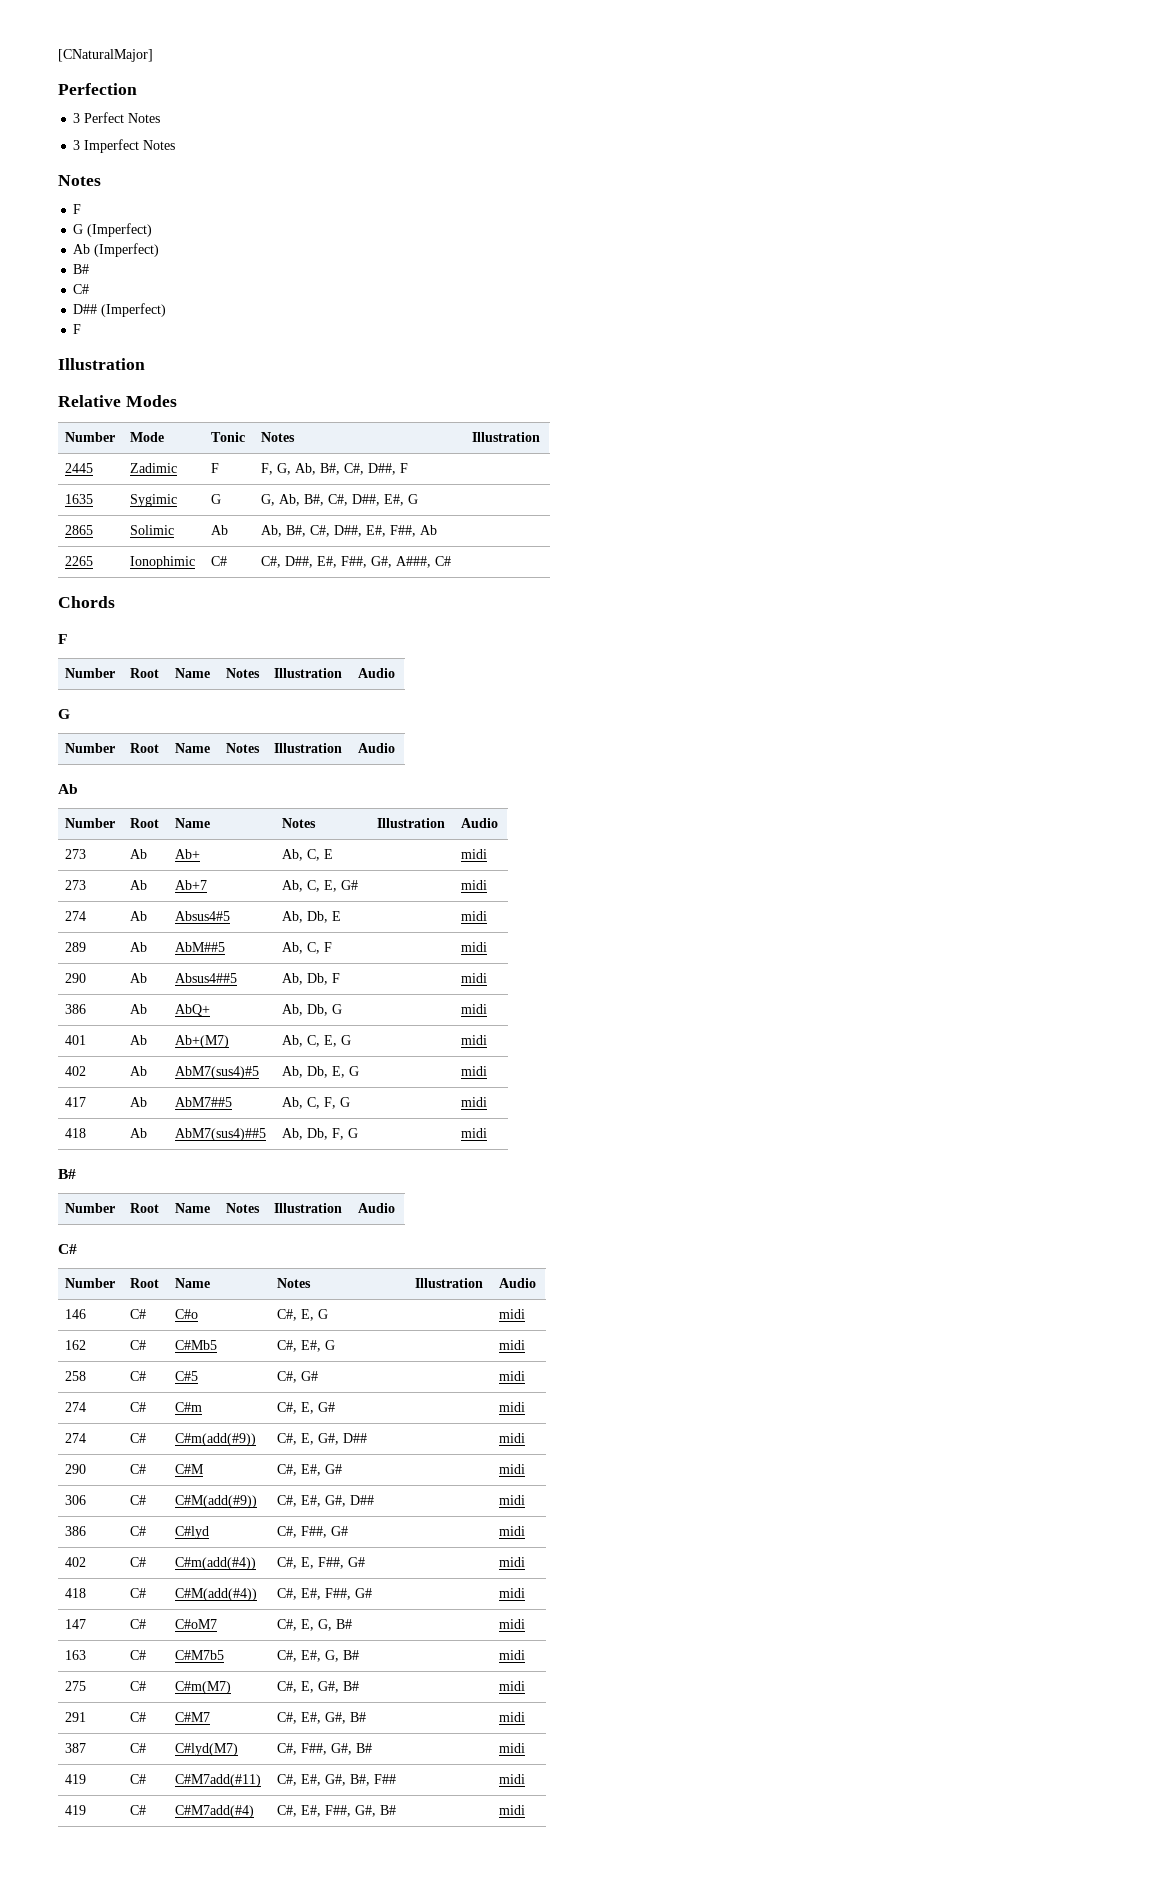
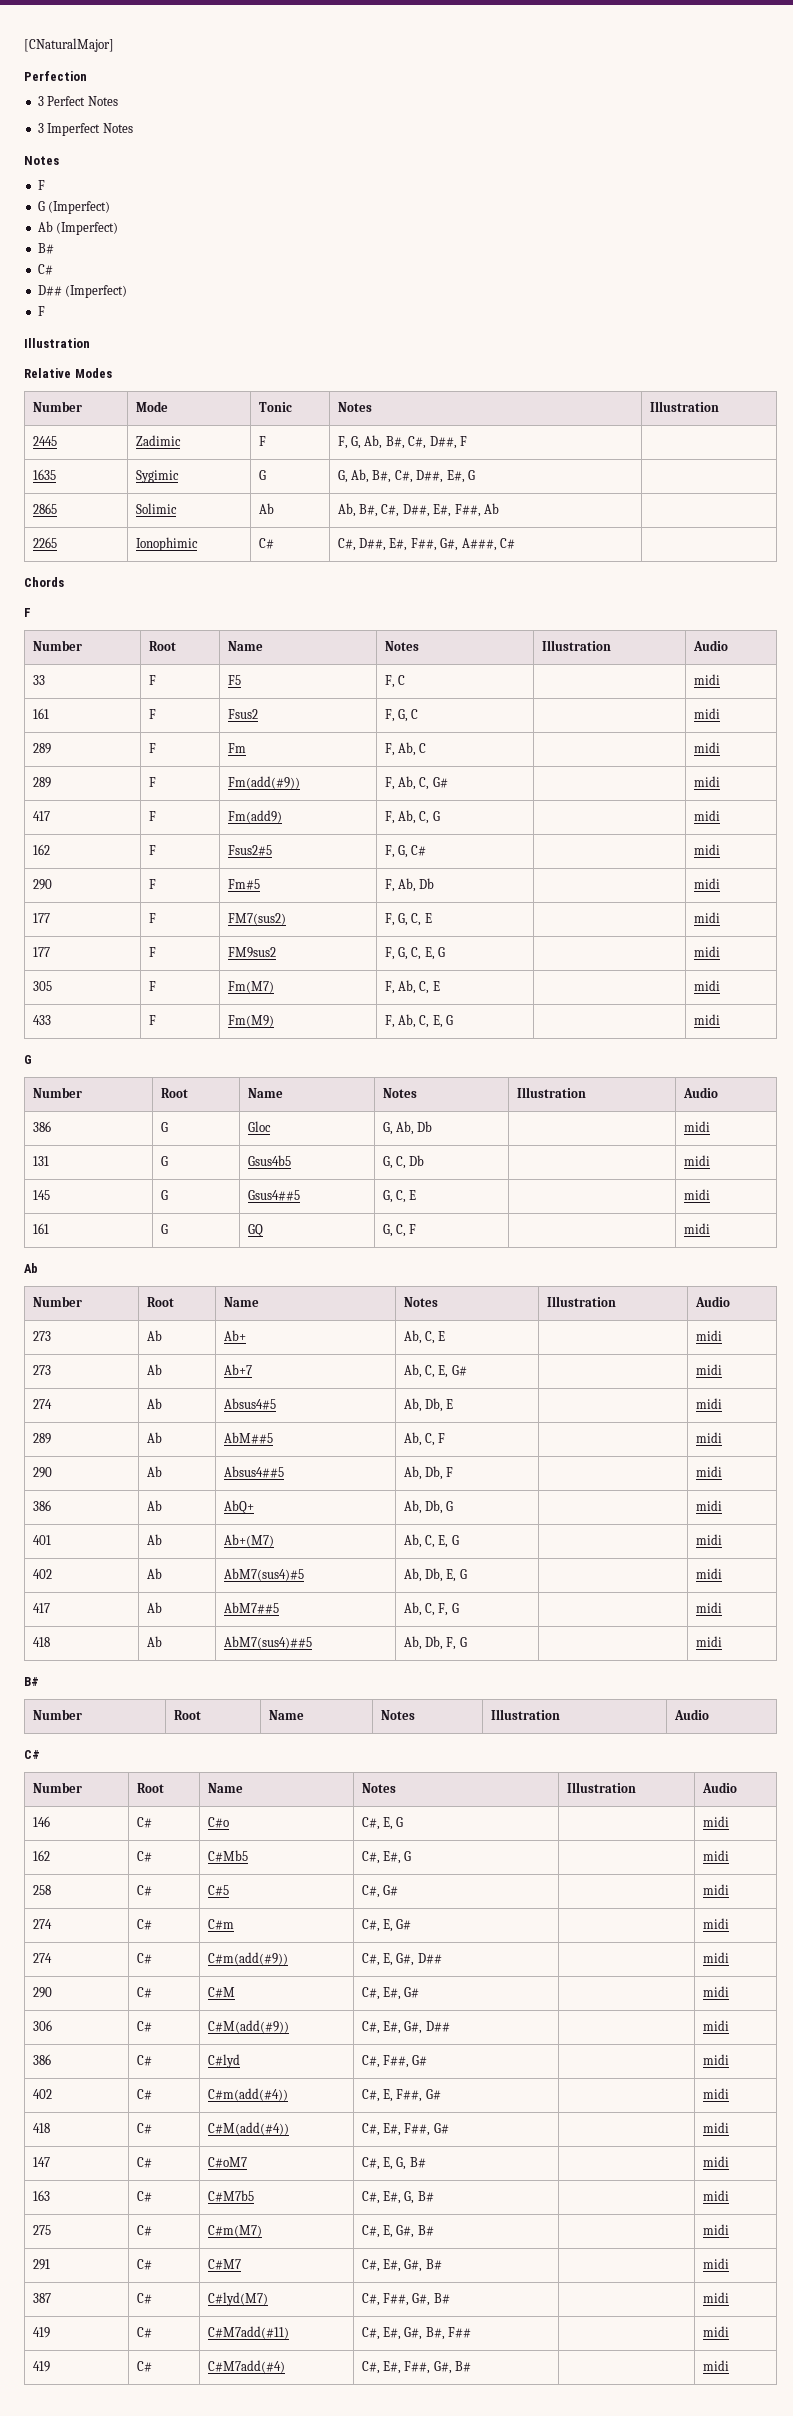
(396, 673) none -> [32,675,45,685] [148,675,156,685] [227,675,241,685] [384,675,406,688] [693,674,720,685] [32,708,49,719] [148,709,156,719] [227,709,258,719] [384,709,419,722] [693,708,720,719] [32,743,51,754] [148,743,156,753] [227,743,246,753] [384,742,427,756] [693,742,720,753] [32,777,51,788] [148,777,156,787] [227,776,300,789] [384,776,448,790] [693,776,720,787] [32,811,50,821] [148,811,156,821] [227,810,282,823] [384,810,440,824] [693,810,720,821] [32,844,50,855] [148,845,156,855] [227,845,272,856] [384,845,427,858] [693,844,720,855] [32,879,52,890] [148,879,156,889] [227,879,260,890] [384,878,435,892] [693,878,720,889] [32,913,50,923] [148,913,156,923] [227,913,286,925] [384,913,432,926] [693,912,720,923] [32,947,50,957] [148,947,156,957] [227,947,276,958] [384,947,446,960] [693,946,720,957] [32,981,52,991] [148,981,156,991] [227,981,274,993] [384,980,440,994] [693,980,720,991] [32,1015,51,1025] [148,1015,156,1025] [227,1015,274,1027] [384,1014,454,1028] [693,1014,720,1025] // 33 | F | F5 | F, C | | midi // 161 | F | Fsus2 | F, G, C | | midi // 289 | F | Fm | F, Ab, C | | midi // 289 | F | Fm(add(#9)) | F, Ab, C, G# | | midi // 417 | F | Fm(add9) | F, Ab, C, G | | midi // 162 | F | Fsus2#5 | F, G, C# | | midi // 290 | F | Fm#5 | F, Ab, Db | | midi // 177 | F | FM7(sus2) | F, G, C, E | | midi // 177 | F | FM9sus2 | F, G, C, E, G | | midi // 305 | F | Fm(M7) | F, Ab, C, E | | midi // 433 | F | Fm(M9) | F, Ab, C, E, G | | midi
(396, 748) none -> [32,1121,51,1132] [160,1122,168,1132] [247,1121,271,1132] [382,1121,433,1135] [683,1121,710,1132] [32,1156,49,1166] [160,1156,168,1166] [247,1155,291,1166] [382,1155,425,1169] [683,1155,710,1166] [32,1190,50,1200] [160,1190,168,1200] [247,1190,300,1201] [382,1190,417,1203] [683,1189,710,1200] [32,1223,49,1234] [160,1224,168,1234] [247,1224,263,1237] [382,1224,417,1237] [683,1223,710,1234] // 386 | G | Gloc | G, Ab, Db | | midi // 131 | G | Gsus4b5 | G, C, Db | | midi // 145 | G | Gsus4##5 | G, C, E | | midi // 161 | G | GQ | G, C, F | | midi

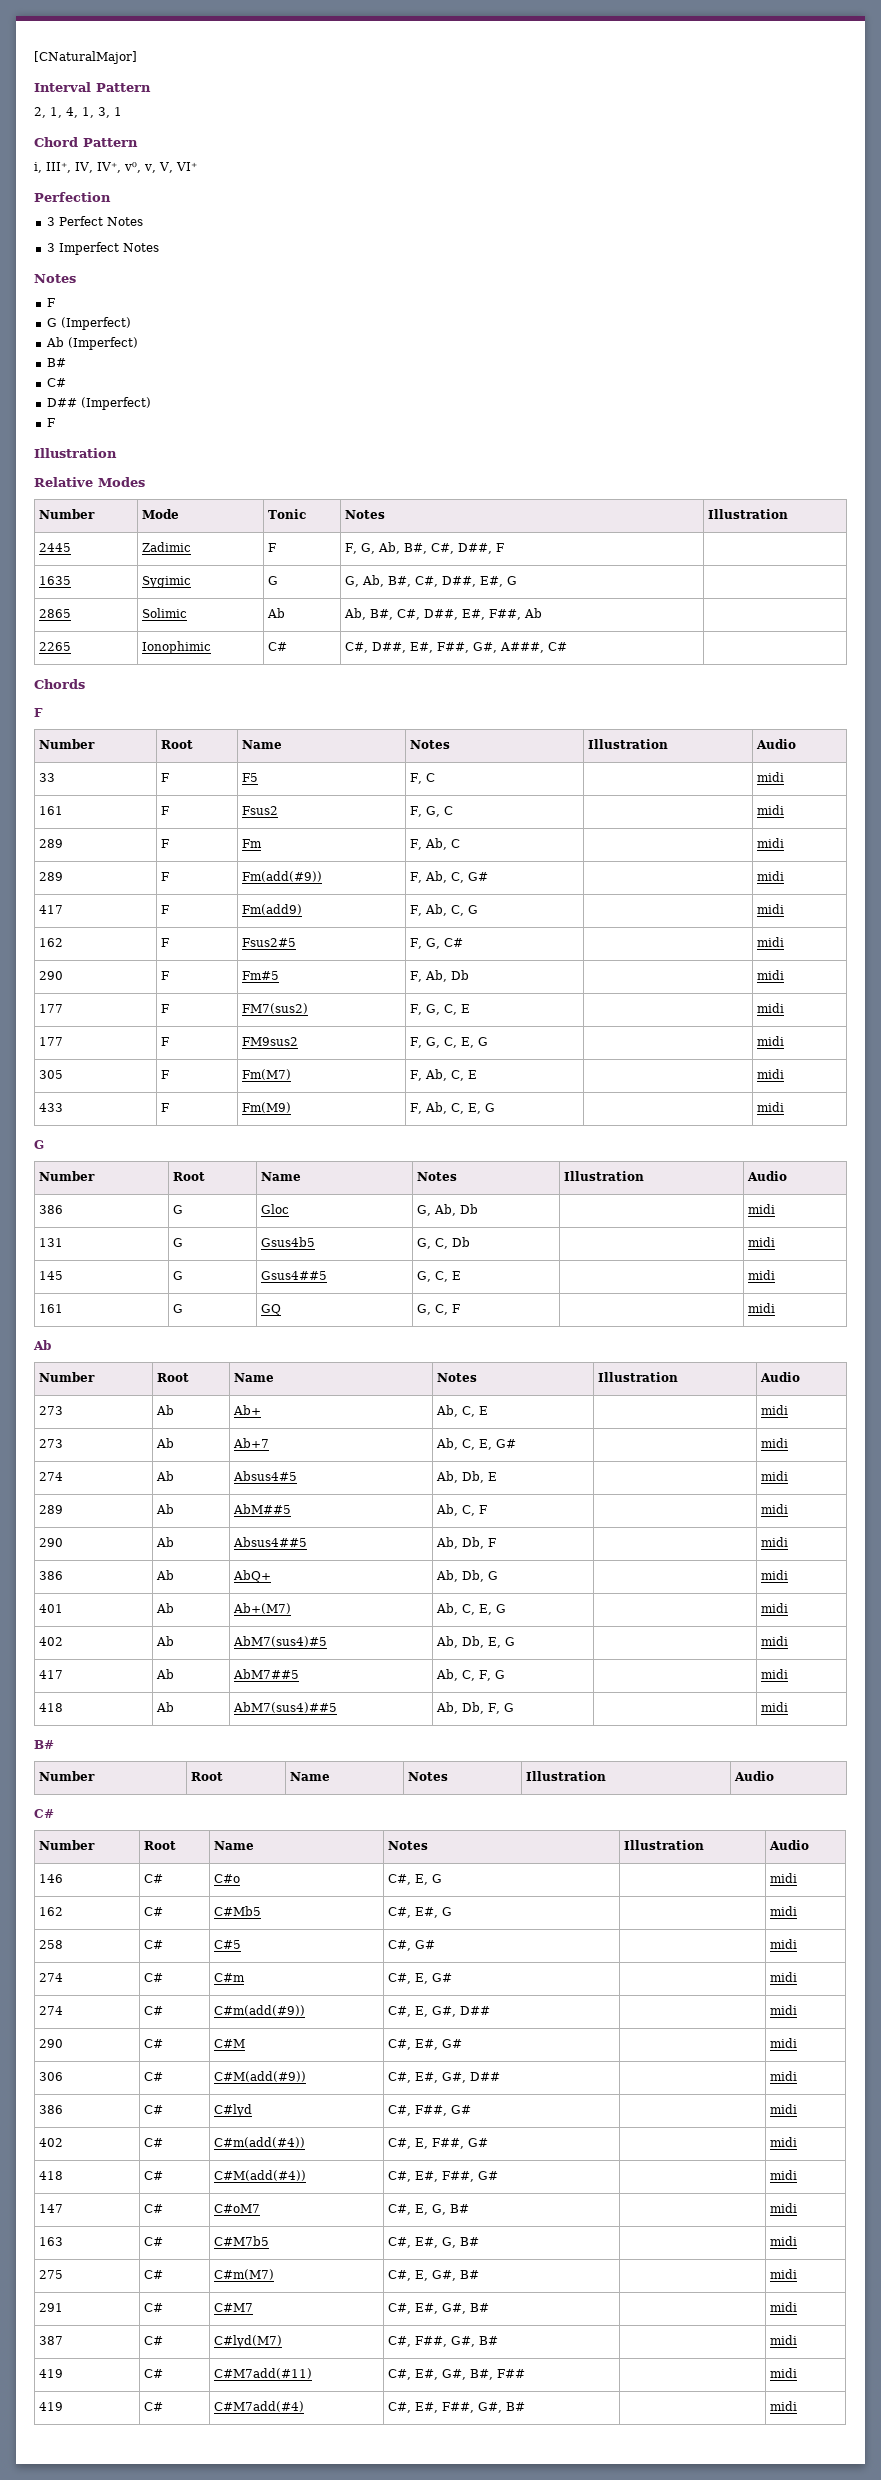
(114, 45) none -> [34,82,151,92] [34,107,122,118] [34,137,138,147] [34,162,197,173] // Interval Pattern // 2, 1, 4, 1, 3, 1 // Chord Pattern // i, III⁺, IV, IV⁺, v⁰, v, V, VI⁺

